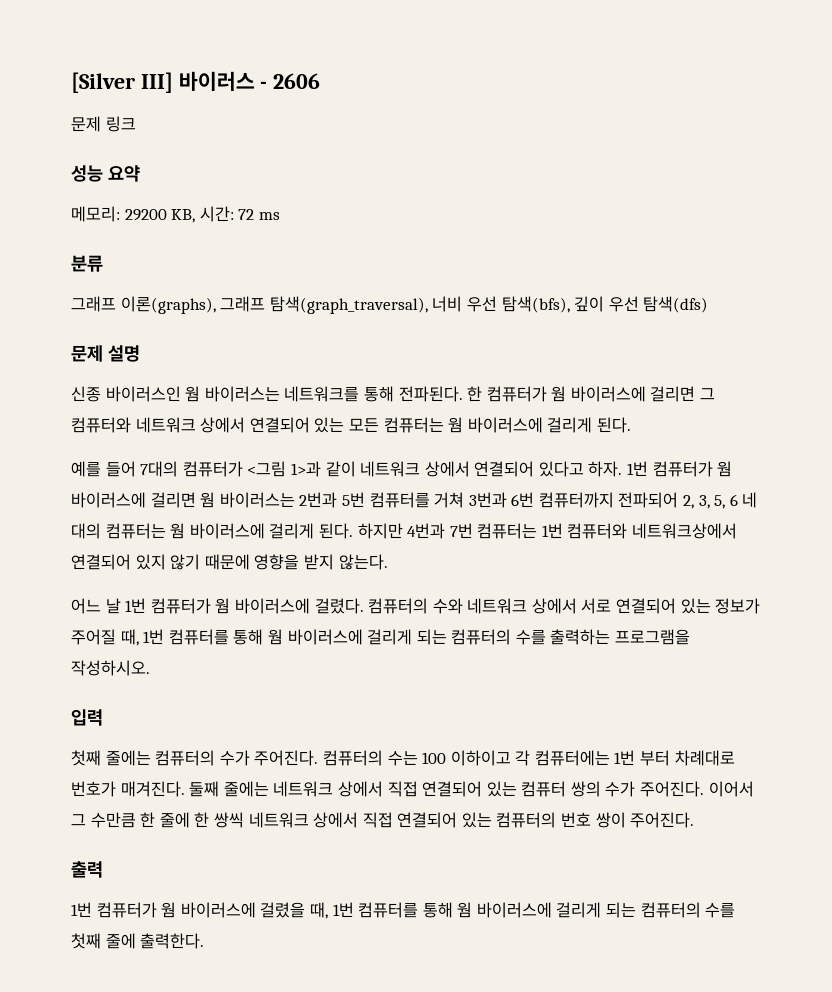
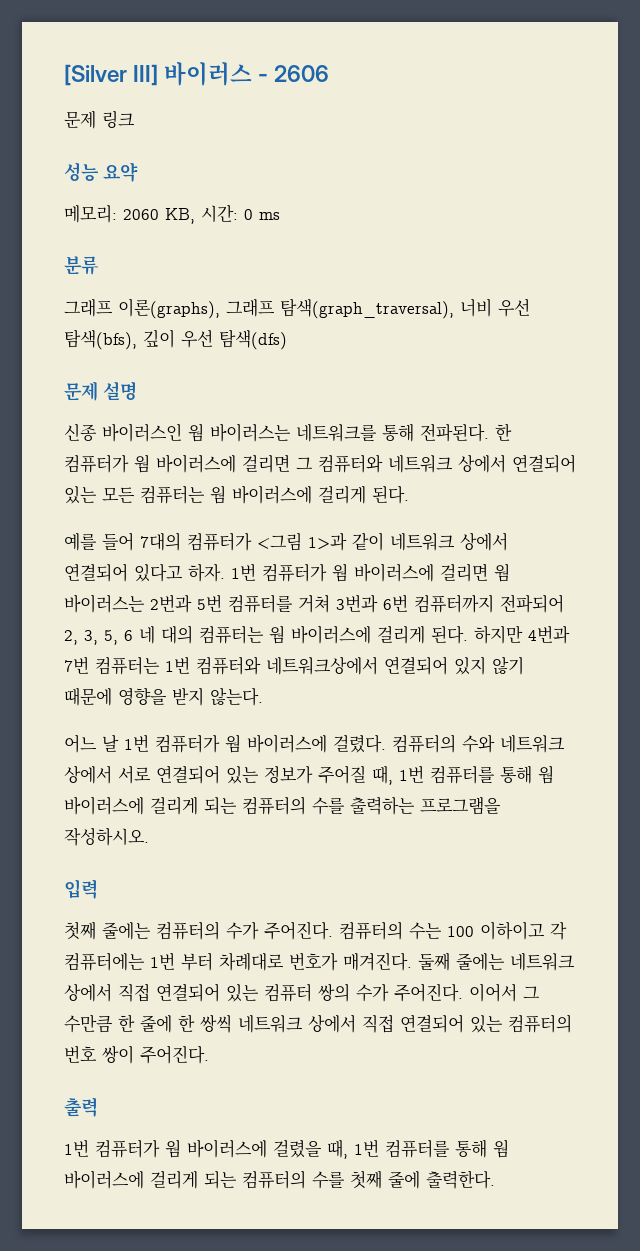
[124,209,167,221] 29200 -> [123,209,159,220] 2060
[238,209,255,220] 72 -> [244,209,253,220] 0

